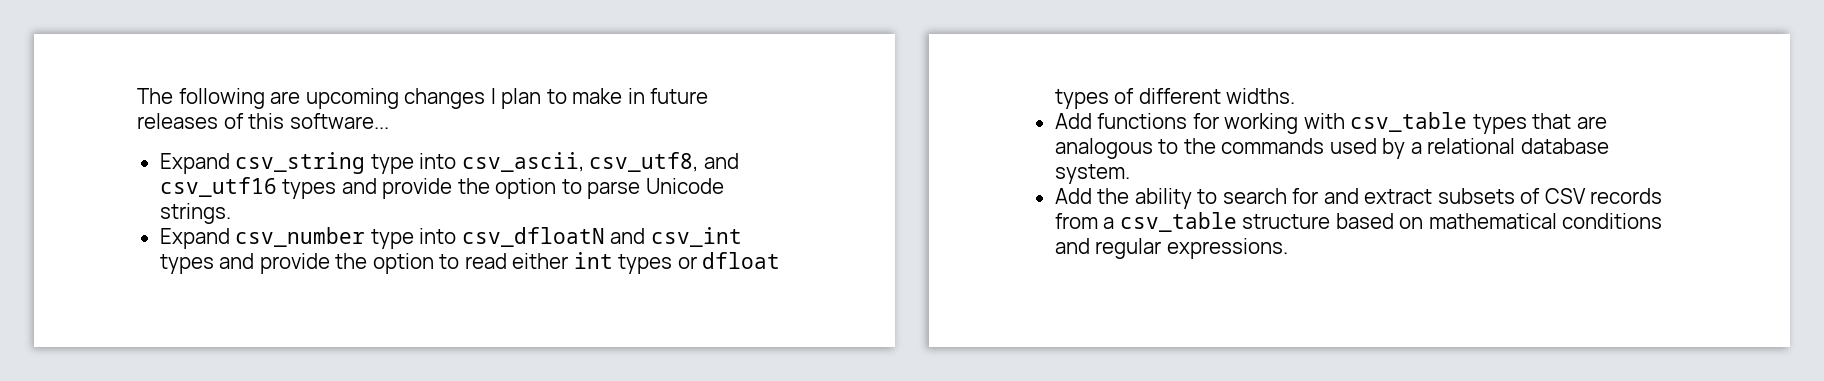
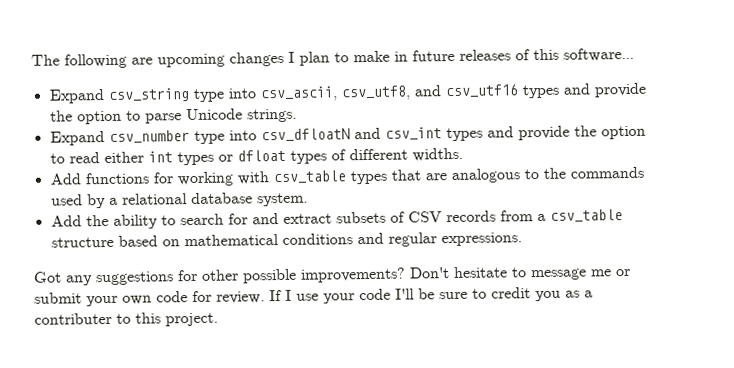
(1288, 248) none -> [33,266,631,286] [34,287,593,307] [34,312,218,327] // Got any suggestions for other possible improvements? Don't hesitate to message me or submit your own code for review. If I use your code I'll be sure to credit you as a contributer to this project.

